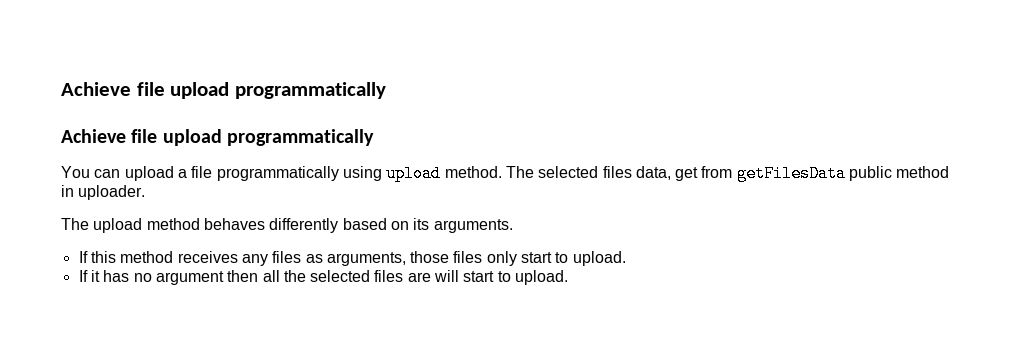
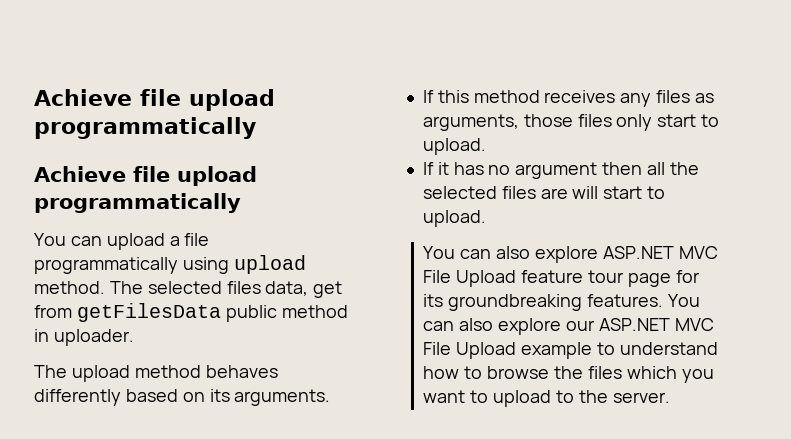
(569, 277) none -> [423,246,718,263] [423,270,700,287] [423,294,700,311] [423,318,714,335] [423,342,718,359] [423,366,714,383] [423,390,670,407] // You can also explore ASP.NET MVC File Upload feature tour page for its groundbreaking features. You can also explore our ASP.NET MVC File Upload example to understand how to browse the files which you want to upload to the server.

